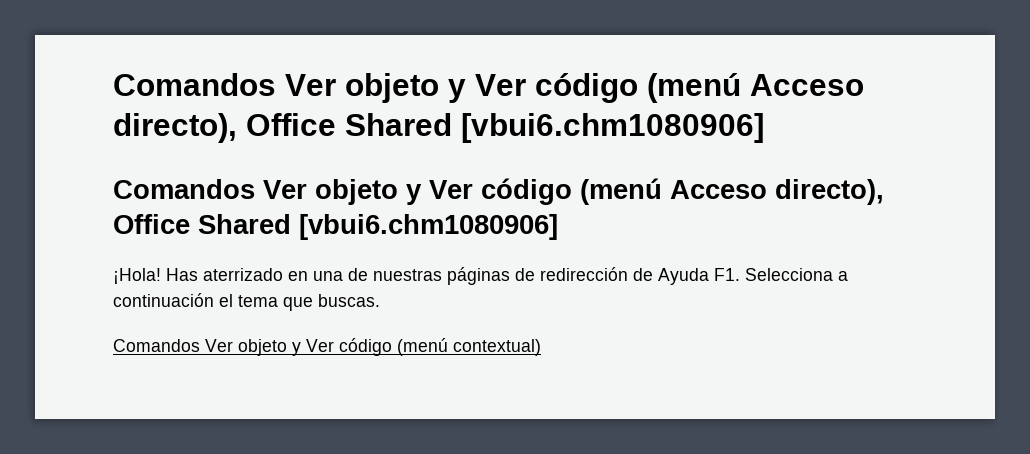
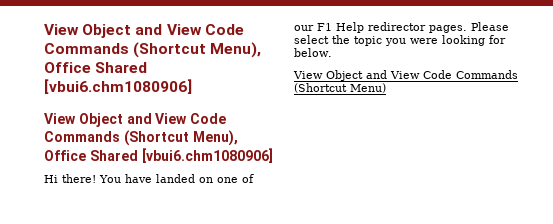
[113,73,864,103] [113,113,764,143] [113,178,884,205] [113,214,558,240] [113,267,848,285] [113,293,380,311] [113,338,541,356] Comandos Ver objeto y Ver código (menú Acceso directo), Office Shared [vbui6.chm1080906] // Comandos Ver objeto y Ver código (menú Acceso directo), Office Shared [vbui6.chm1080906] // ¡Hola! Has aterrizado en una de nuestras páginas de redirección de Ayuda F1. Selecciona a continuación el tema que buscas. // Comandos Ver objeto y Ver código (menú contextual) -> [44,24,244,38] [44,42,262,58] [44,62,148,73] [44,79,192,94] [44,113,227,127] [44,130,238,146] [44,148,273,163] [44,174,254,183] [294,22,509,33] [294,35,506,46] [294,48,332,57] [293,70,518,81] [294,83,386,93] View Object and View Code Commands (Shortcut Menu), Office Shared [vbui6.chm1080906] // View Object and View Code Commands (Shortcut Menu), Office Shared [vbui6.chm1080906] // Hi there! You have landed on one of our F1 Help redirector pages. Please select the topic you were looking for below. // View Object and View Code Commands (Shortcut Menu)

